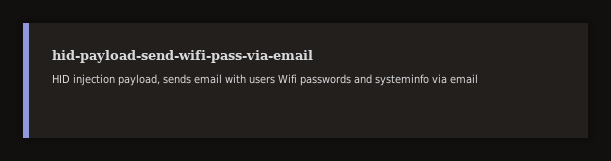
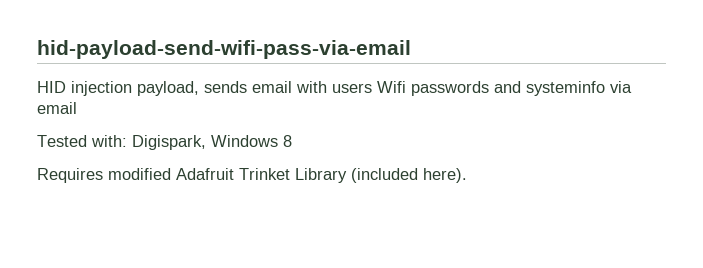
(478, 79) none -> [37,135,292,150] [37,168,467,183] // Tested with: Digispark, Windows 8 // Requires modified Adafruit Trinket Library (included here).

